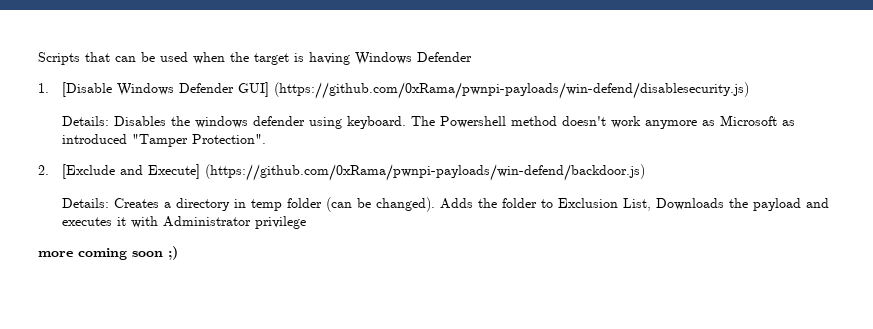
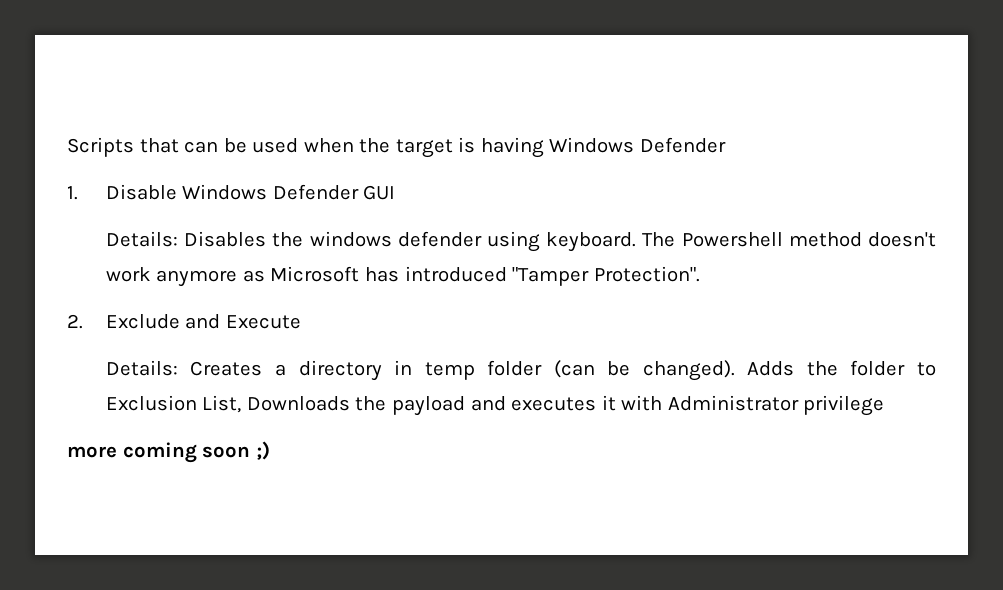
[62,82,750,99] [Disable Windows Defender GUI] (https://github.com/0xRama/pwnpi-payloads/win-defend/disablesecurity.js) -> [105,184,396,200] Disable Windows Defender GUI
[782,120,796,126] as -> [365,267,400,282] has
[62,164,646,181] [Exclude and Execute] (https://github.com/0xRama/pwnpi-payloads/win-defend/backdoor.js) -> [105,314,301,329] Exclude and Execute

